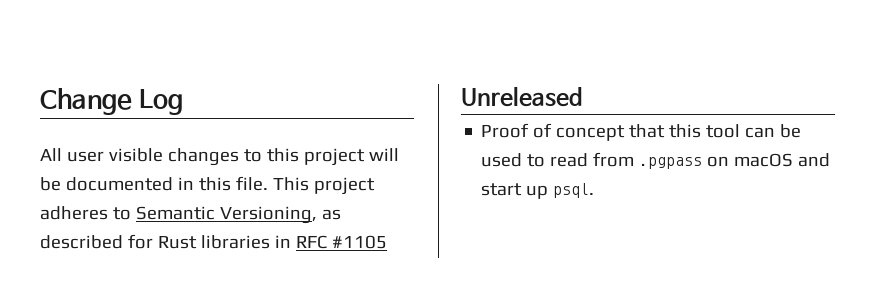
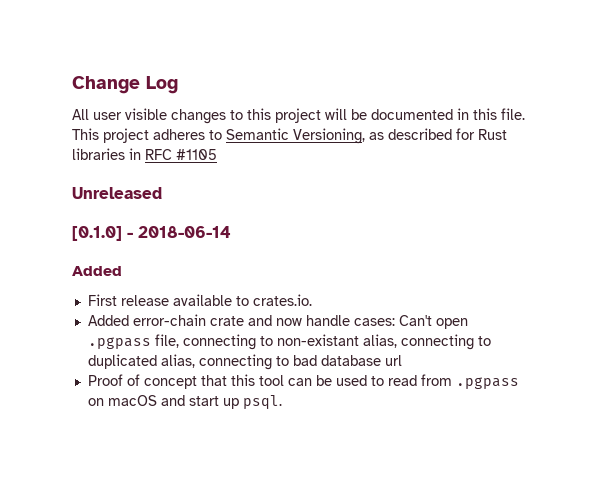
(583, 96) none -> [72,226,231,241] [72,266,122,276] [87,294,312,306] [87,314,468,329] [87,334,491,350] [87,354,402,370] // [0.1.0] - 2018-06-14 // Added // First release available to crates.io. // Added error-chain crate and now handle cases: Can't open .pgpass file, connecting to non-existant alias, connecting to duplicated alias, connecting to bad database url

